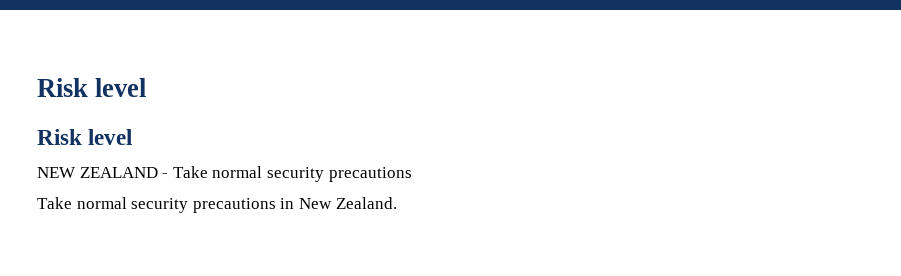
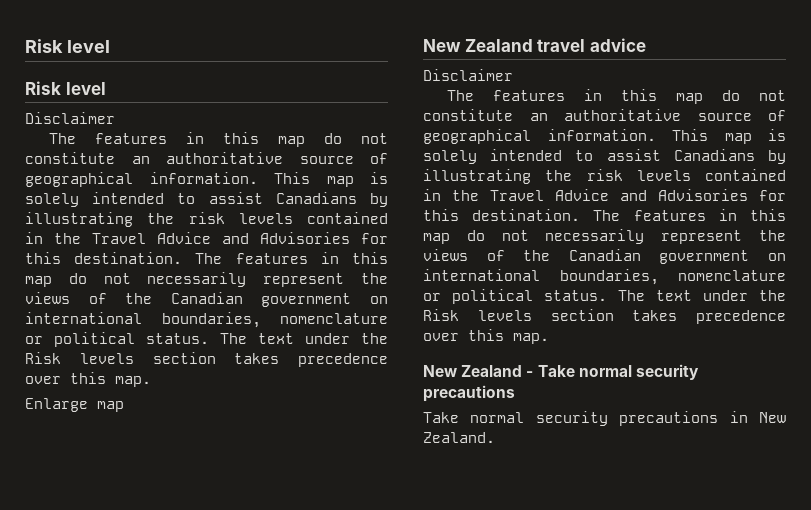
[37,167,158,178] NEW ZEALAND -> [25,112,115,124] [48,132,388,147] [25,152,388,164] [25,172,388,187] [25,192,388,207] [25,212,388,227] [25,232,388,244] [25,252,388,264] [25,272,388,287] [25,292,388,307] [25,312,388,328] [25,332,388,347] [25,352,388,367] [25,372,151,387] [25,398,124,412] [423,38,646,52] [423,69,513,81] [446,89,786,104] [423,109,786,121] [423,129,786,144] [423,149,786,164] [423,169,786,184] [423,189,786,201] [423,209,786,221] [423,229,786,244] [423,249,786,264] [423,269,786,285] [423,289,786,304] [423,309,786,324] [423,329,549,344] [423,365,523,377] Disclaimer // The features in this map do not constitute an authoritative source of geographical information. This map is solely intended to assist Canadians by illustrating the risk levels contained in the Travel Advice and Advisories for this destination. The features in this map do not necessarily represent the views of the Canadian government on international boundaries, nomenclature or political status. The text under the Risk levels section takes precedence over this map. // Enlarge map // New Zealand travel advice // Disclaimer // The features in this map do not constitute an authoritative source of geographical information. This map is solely intended to assist Canadians by illustrating the risk levels contained in the Travel Advice and Advisories for this destination. The features in this map do not necessarily represent the views of the Canadian government on international boundaries, nomenclature or political status. The text under the Risk levels section takes precedence over this map. // New Zealand

